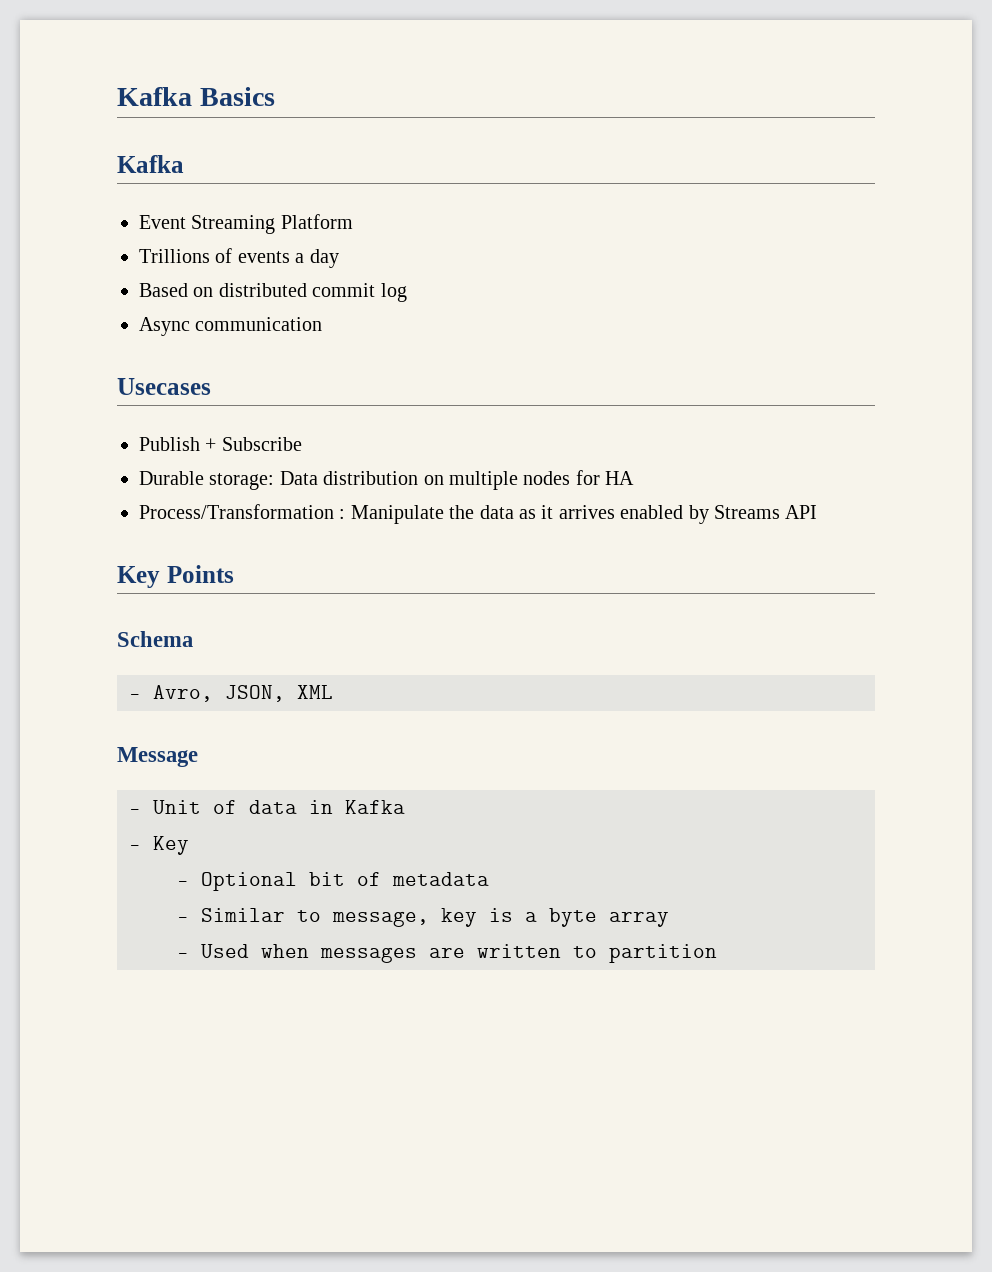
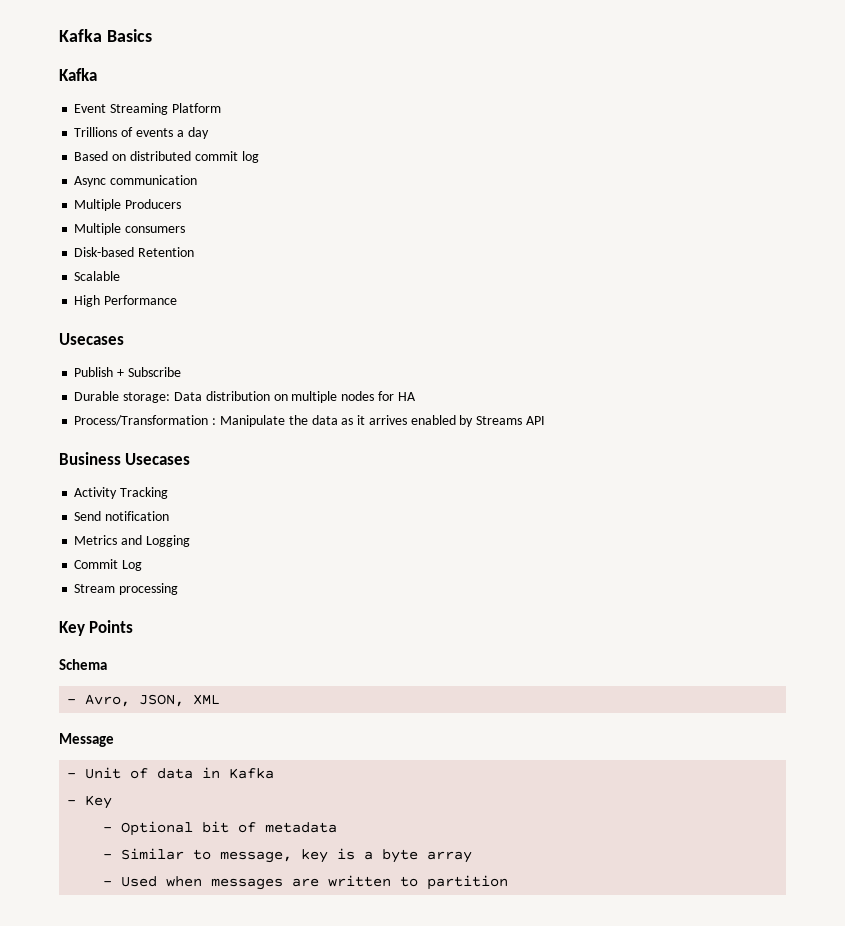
(323, 324) none -> [74,199,182,211] [74,223,186,235] [74,247,195,257] [74,271,121,281] [74,295,178,307] // Multiple Producers // Multiple consumers // Disk-based Retention // Scalable // High Performance
(818, 512) none -> [59,452,191,465] [74,487,169,499] [74,511,170,521] [74,535,190,547] [74,559,143,571] [74,583,179,595] // Business Usecases // Activity Tracking // Send notification // Metrics and Logging // Commit Log // Stream processing

